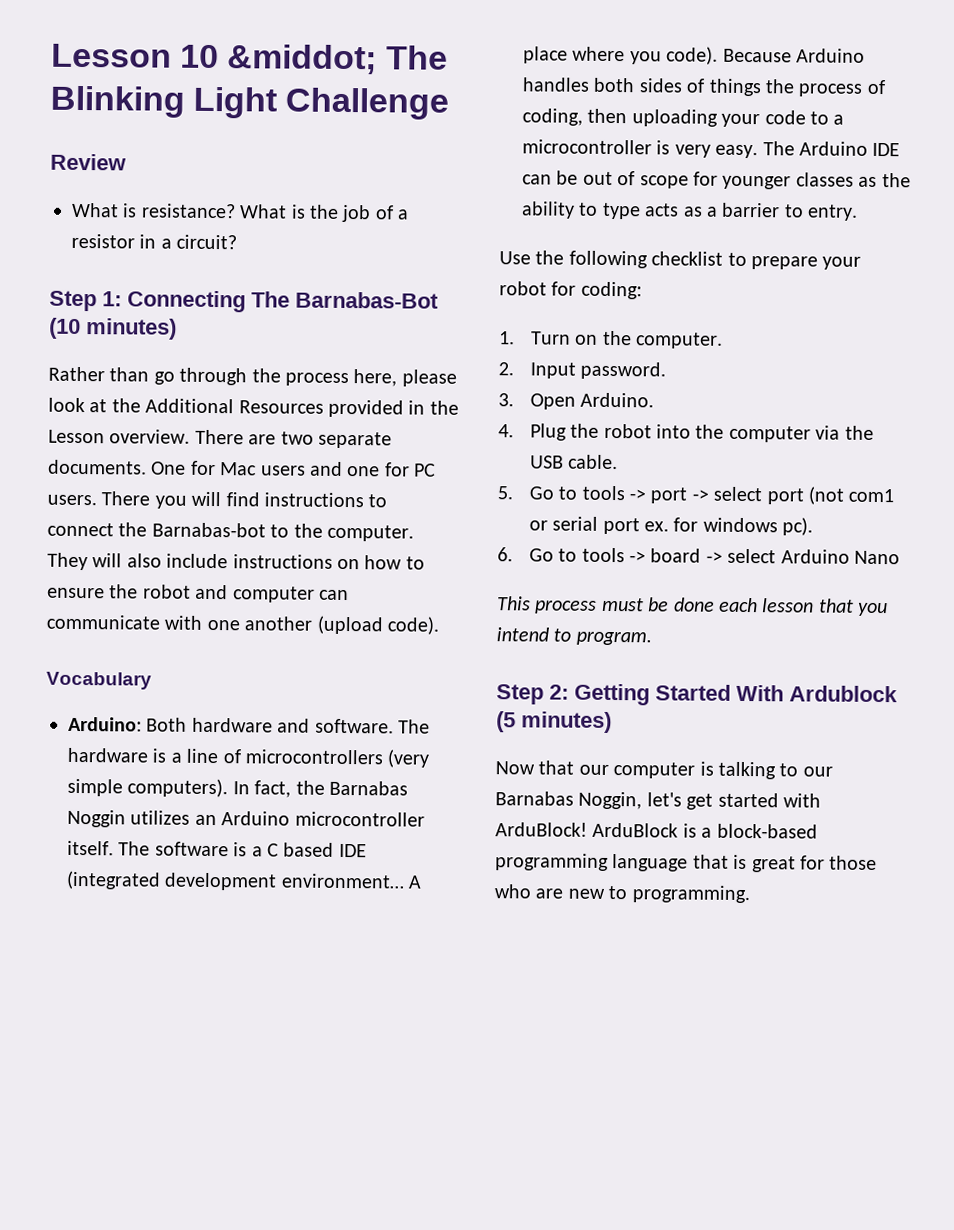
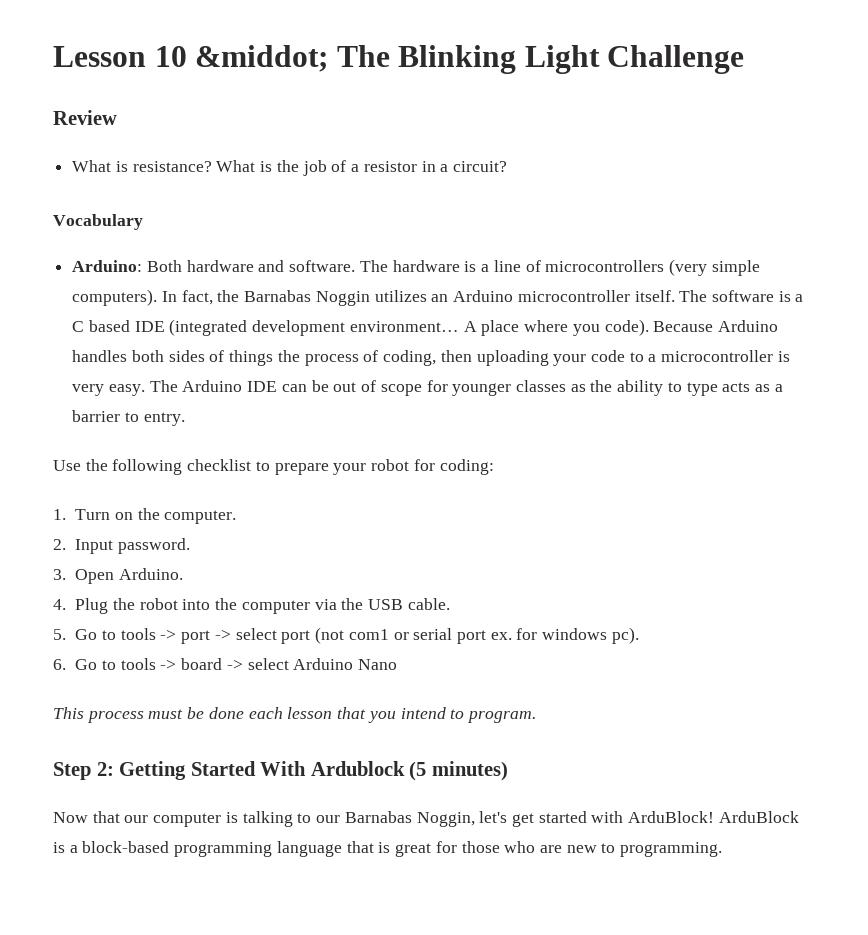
[49,290,439,313] [49,317,177,340] [48,366,457,387] [48,397,459,418] [48,429,392,449] [48,459,437,477] [47,491,388,509] [47,522,414,542] [47,552,425,571] [47,584,349,603] [46,614,439,635] // Step 1: Connecting The Barnabas-Bot (10 minutes) // Rather than go through the process here, please look at the Additional Resources provided in the Lesson overview. There are two separate documents. One for Mac users and one for PC users. There you will find instructions to connect the Barnabas-bot to the computer. They will also include instructions on how to ensure the robot and computer can communicate with one another (upload code). -> (507, 166) none

